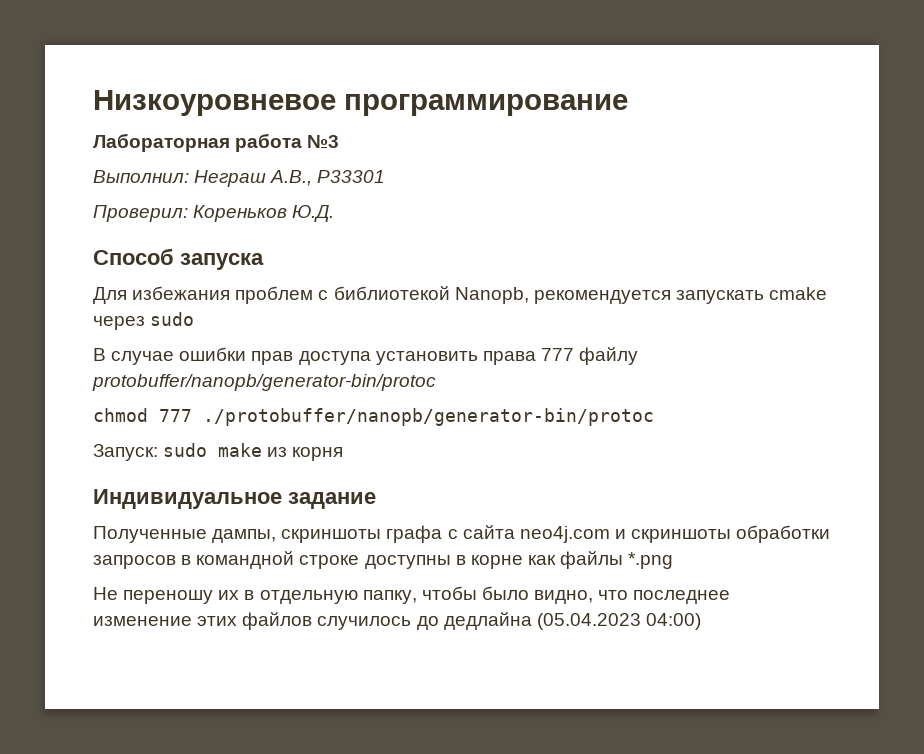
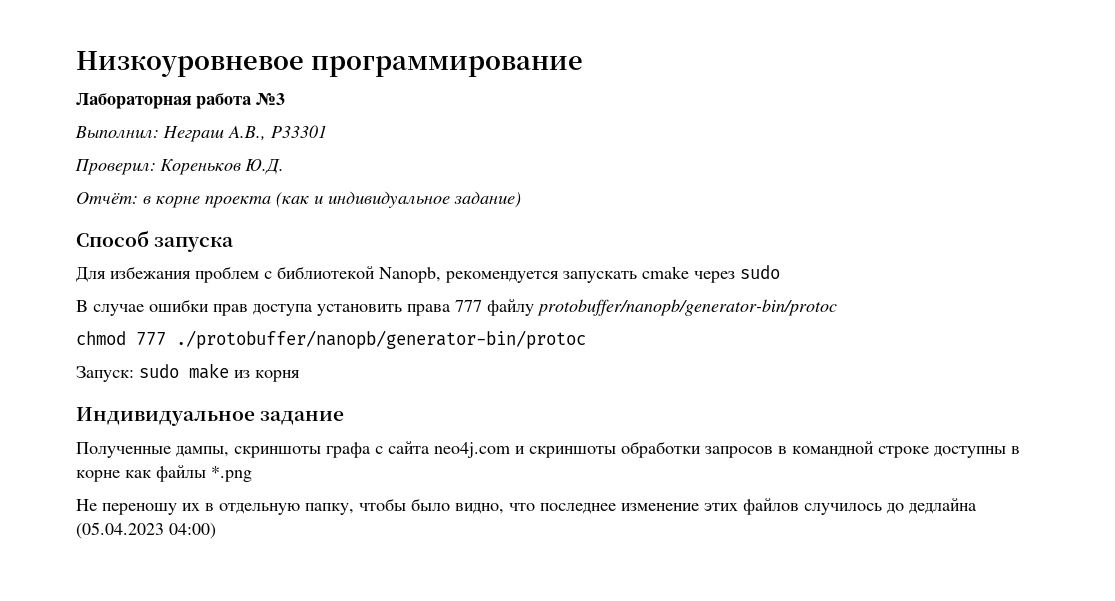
(335, 213) none -> [76,191,521,208] // Отчёт: в корне проекта (как и индивидуальное задание)

